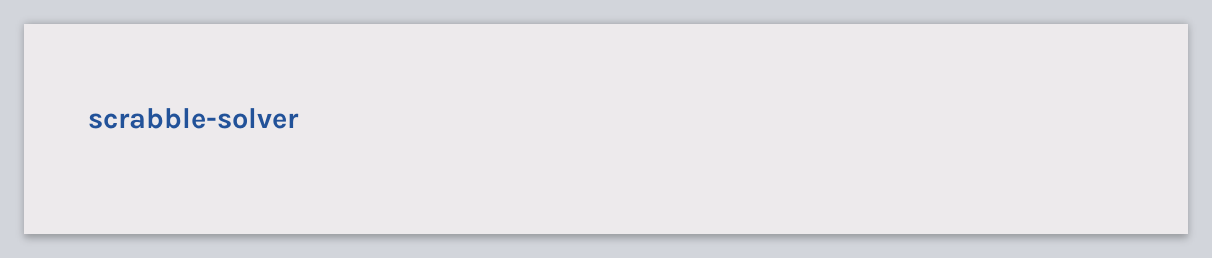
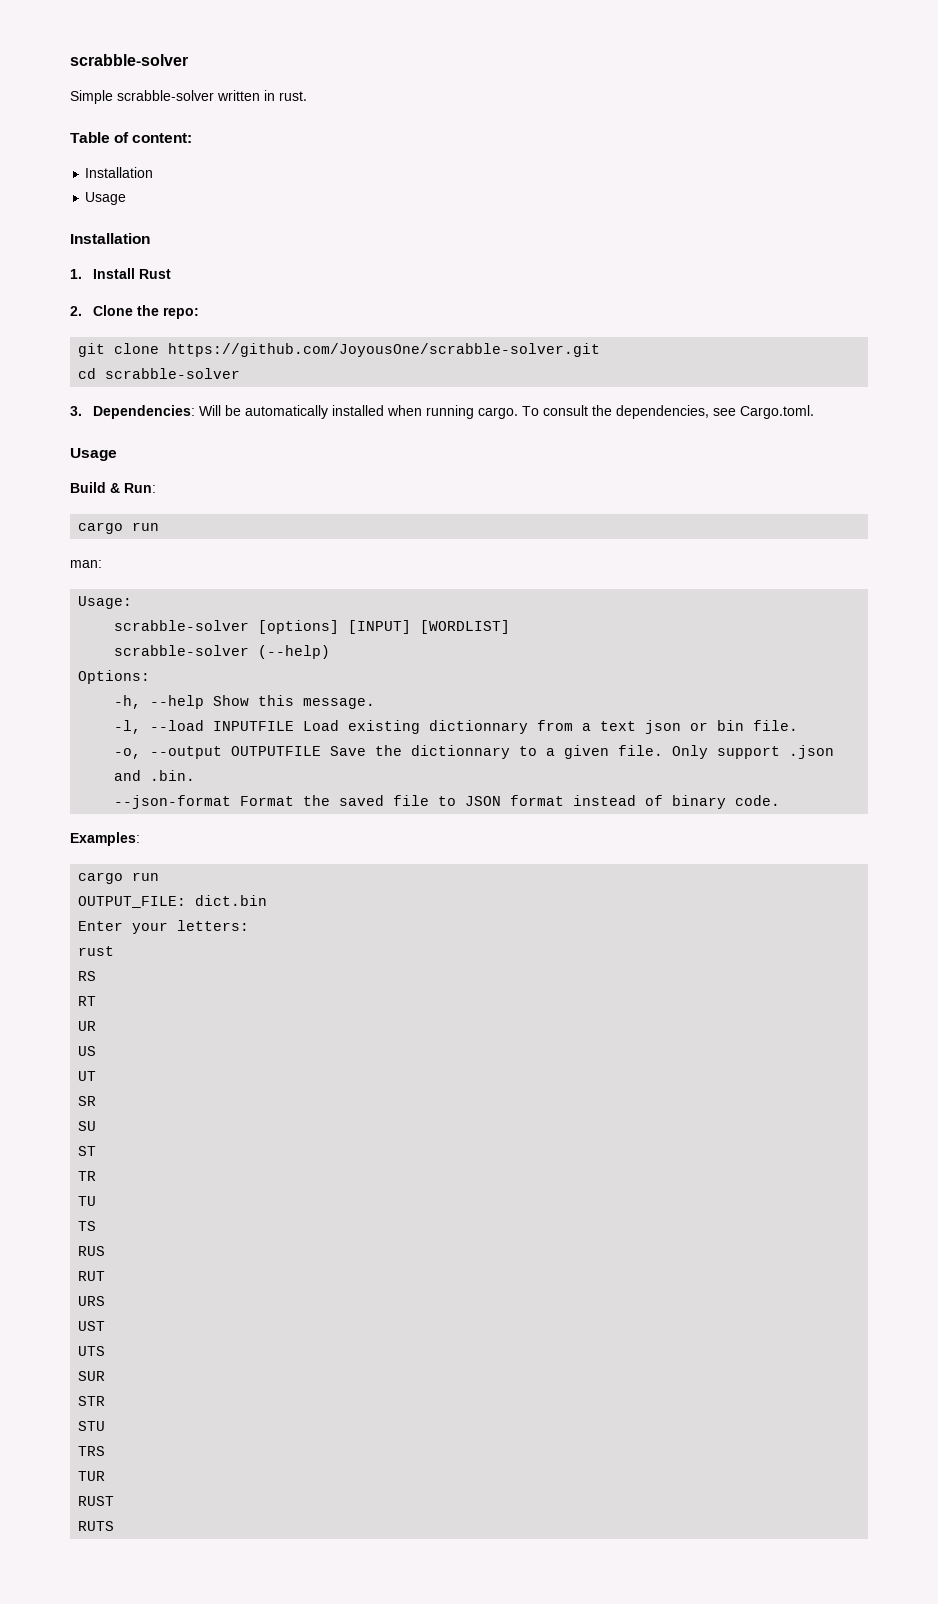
[88,108,299,129] scrabble-solver -> [70,54,188,66] [70,90,307,104] [70,132,193,143] [85,167,154,178] [85,192,127,205] [70,233,150,244] [70,268,171,279] [70,305,199,319] [78,343,601,357] [78,368,241,379] [70,405,814,419] [70,448,117,461] [70,482,156,493] [78,522,160,534] [70,560,102,568] [78,596,133,609] [114,620,511,634] [114,645,331,659] [78,670,151,684] [114,695,376,709] [114,720,799,734] [114,745,835,759] [114,770,196,781] [114,795,781,809] [70,832,140,846] [78,872,160,884] [78,895,268,908] [78,920,250,934] [78,946,115,956] [78,971,97,981] [78,996,97,1006] [78,1021,97,1031] [78,1046,97,1056] [78,1071,97,1081] [78,1096,97,1106] [78,1121,97,1131] [78,1146,97,1156] [78,1171,97,1181] [78,1196,97,1206] [78,1221,97,1231] [78,1246,106,1256] [78,1271,106,1281] [78,1296,106,1306] [78,1321,106,1331] [78,1346,106,1356] [78,1371,106,1381] [78,1396,106,1406] [78,1421,106,1431] [78,1446,106,1456] [78,1471,106,1481] [78,1496,115,1506] [78,1521,115,1531] scrabble-solver // Simple scrabble-solver written in rust. // Table of content: // Installation // Usage // Installation // 1. Install Rust // 2. Clone the repo: // git clone https://github.com/JoyousOne/scrabble-solver.git // cd scrabble-solver // 3. Dependencies: Will be automatically installed when running cargo. To consult the dependencies, see Cargo.toml. // Usage // Build & Run: // cargo run // man: // Usage: // scrabble-solver [options] [INPUT] [WORDLIST] // scrabble-solver (--help) // Options: // -h, --help Show this message. // -l, --load INPUTFILE Load existing dictionnary from a text json or bin file. // -o, --output OUTPUTFILE Save the dictionnary to a given file. Only support .json and .bin. // --json-format Format the saved file to JSON format instead of binary code. // Examples: // cargo run // OUTPUT_FILE: dict.bin // Enter your letters: // rust // RS // RT // UR // US // UT // SR // SU // ST // TR // TU // TS // RUS // RUT // URS // UST // UTS // SUR // STR // STU // TRS // TUR // RUST // RUTS

